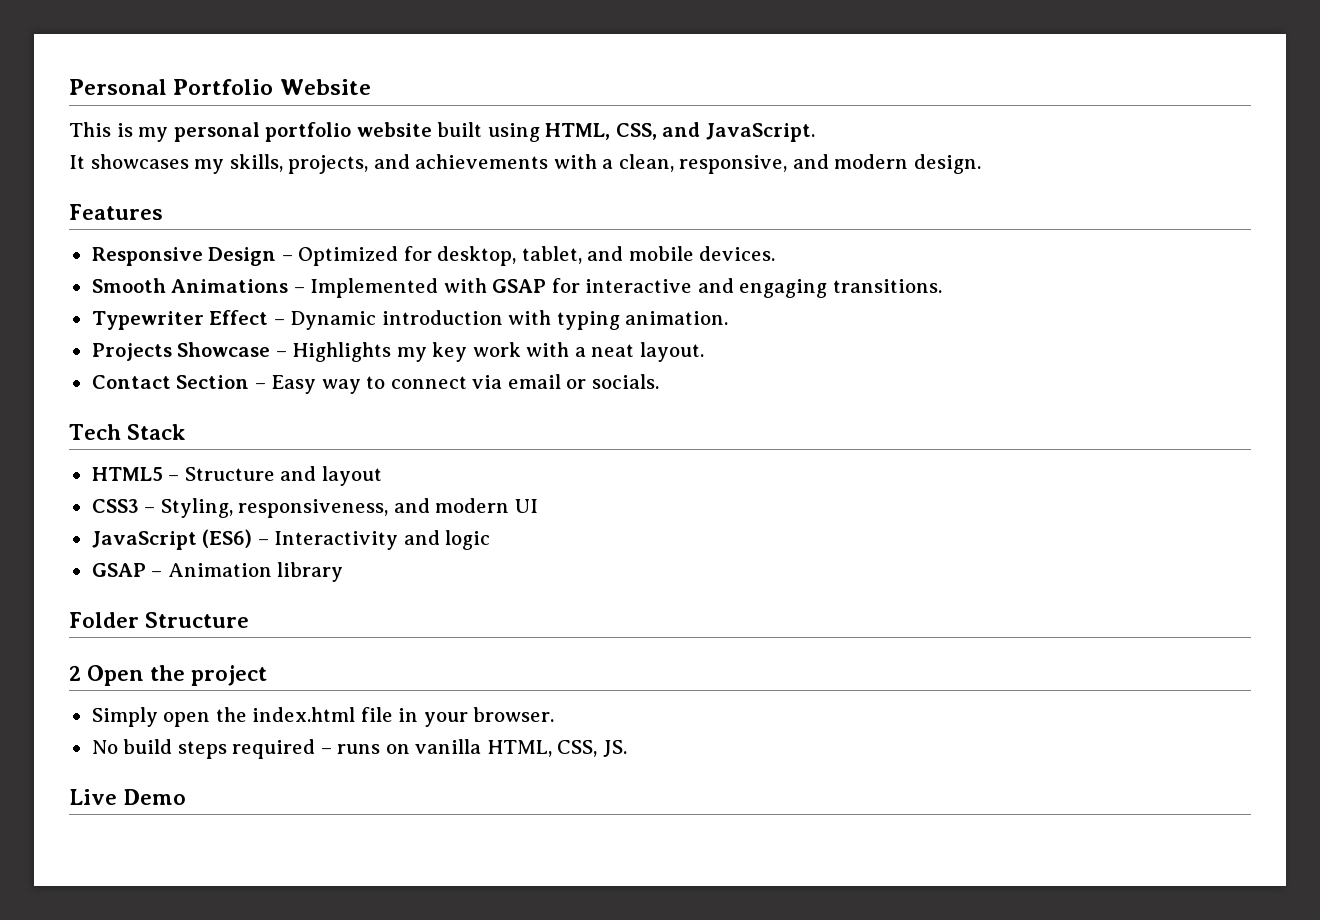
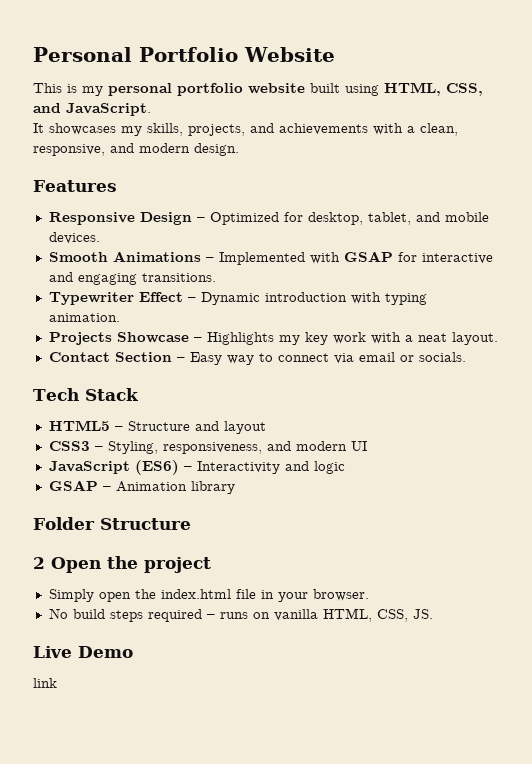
(187, 797) none -> [33,678,57,688] // link

